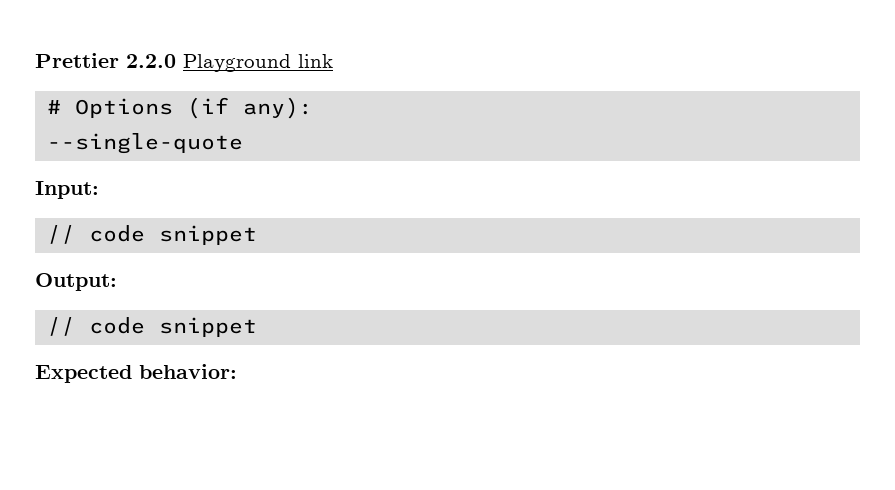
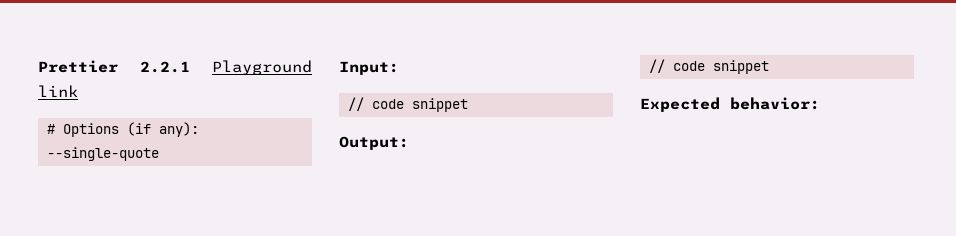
[126,54,176,68] 2.2.0 -> [140,61,190,73] 2.2.1

